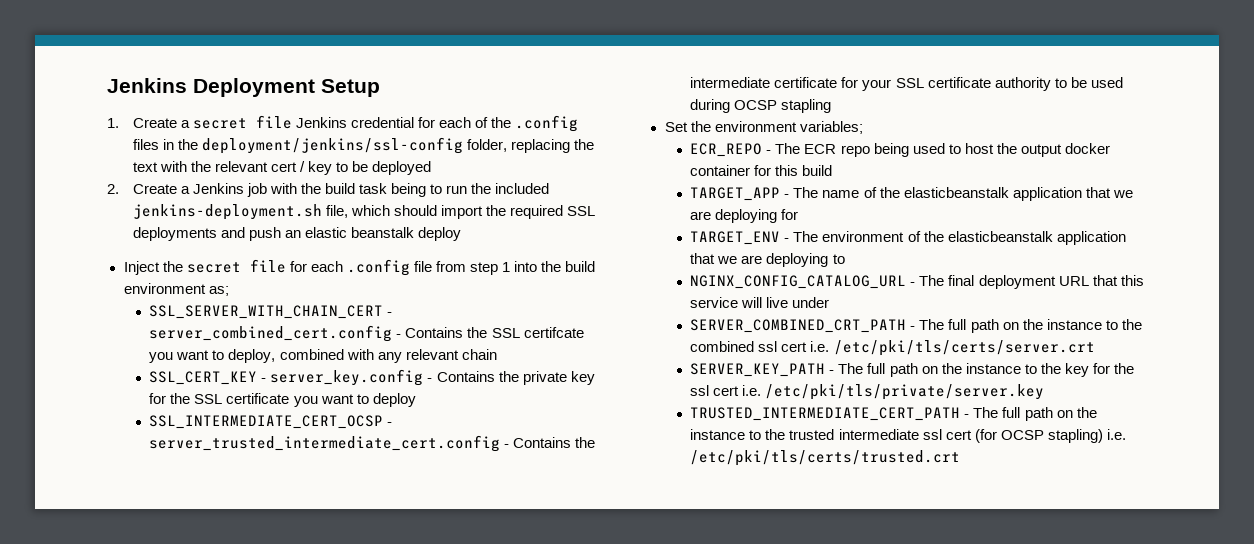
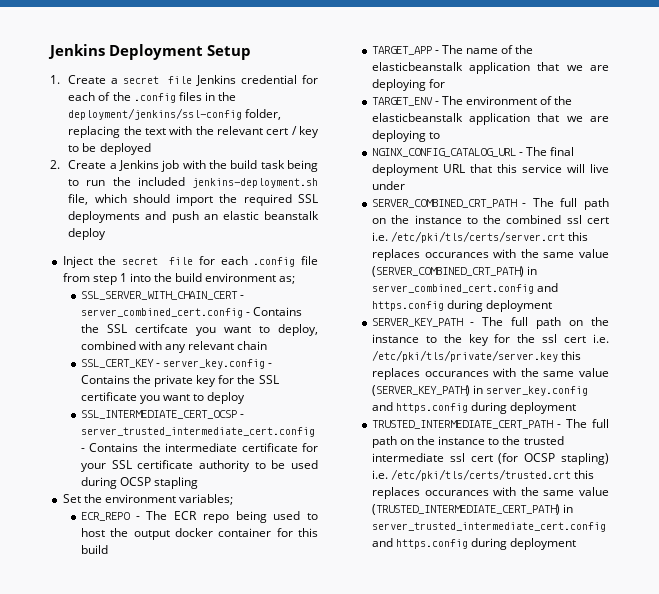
(1095, 348) none -> [568,232,589,241] [371,249,609,261] [371,266,538,277] [371,283,559,294] [371,300,553,312] this replaces occurances with the same value (SERVER_COMBINED_CRT_PATH) in server_combined_cert.config and https.config during deployment
(1045, 392) none -> [561,351,582,360] [371,368,609,380] [371,385,589,396] [371,402,577,414] this replaces occurances with the same value (SERVER_KEY_PATH) in server_key.config and https.config during deployment
(961, 458) none -> [574,470,595,479] [371,487,609,499] [371,504,574,515] [371,522,606,532] [371,538,577,550] this replaces occurances with the same value (TRUSTED_INTERMEDIATE_CERT_PATH) in server_trusted_intermediate_cert.config and https.config during deployment

